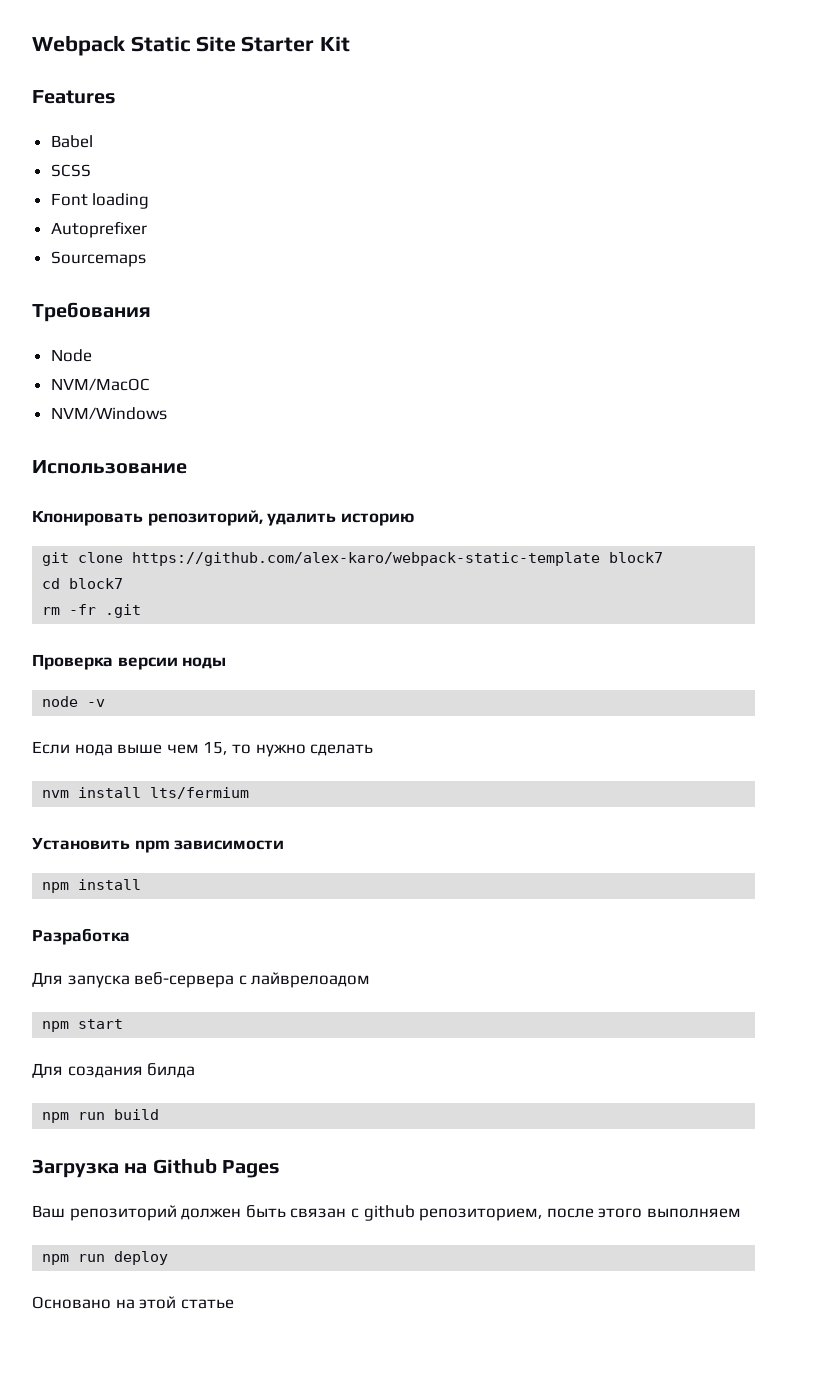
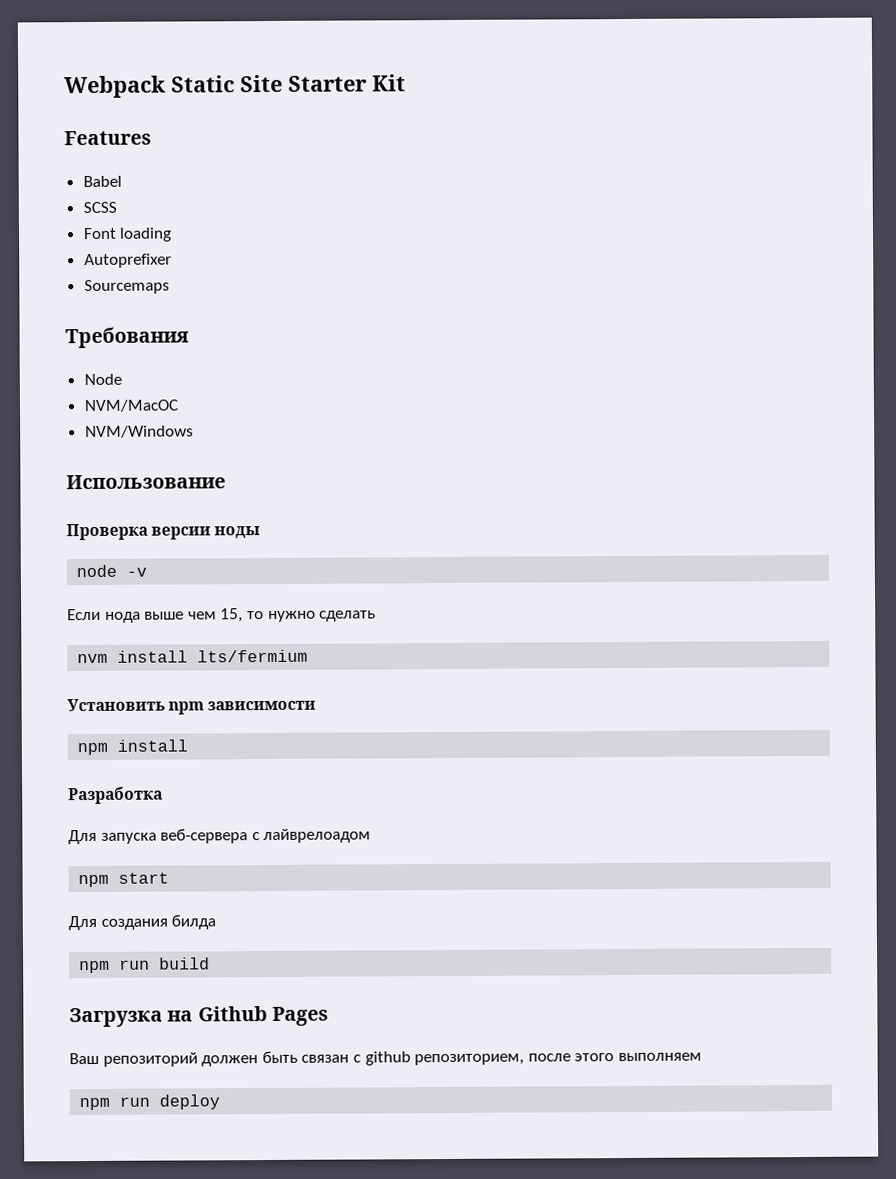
[32,510,415,526] [42,552,664,566] [42,578,124,589] [42,604,142,618] // Клонировать репозиторий, удалить историю // git clone https://github.com/alex-karo/webpack-static-template block7 // cd block7 // rm -fr .git -> (226, 482) none
[32,1296,234,1309] // Основано на этой статье -> (221, 1102) none

